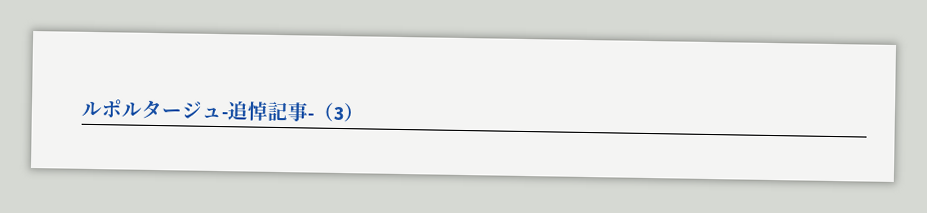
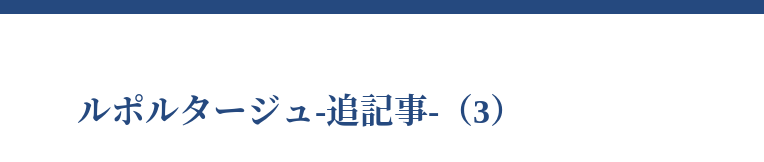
[247,101,269,121] 悼 -> (360, 110) none

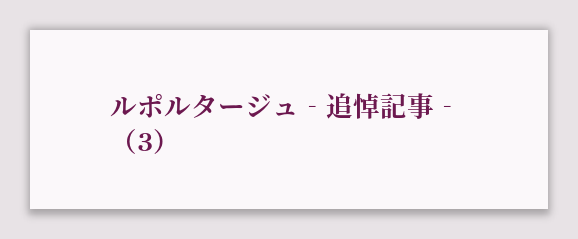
(360, 110) none -> [353,93,380,119] 悼

